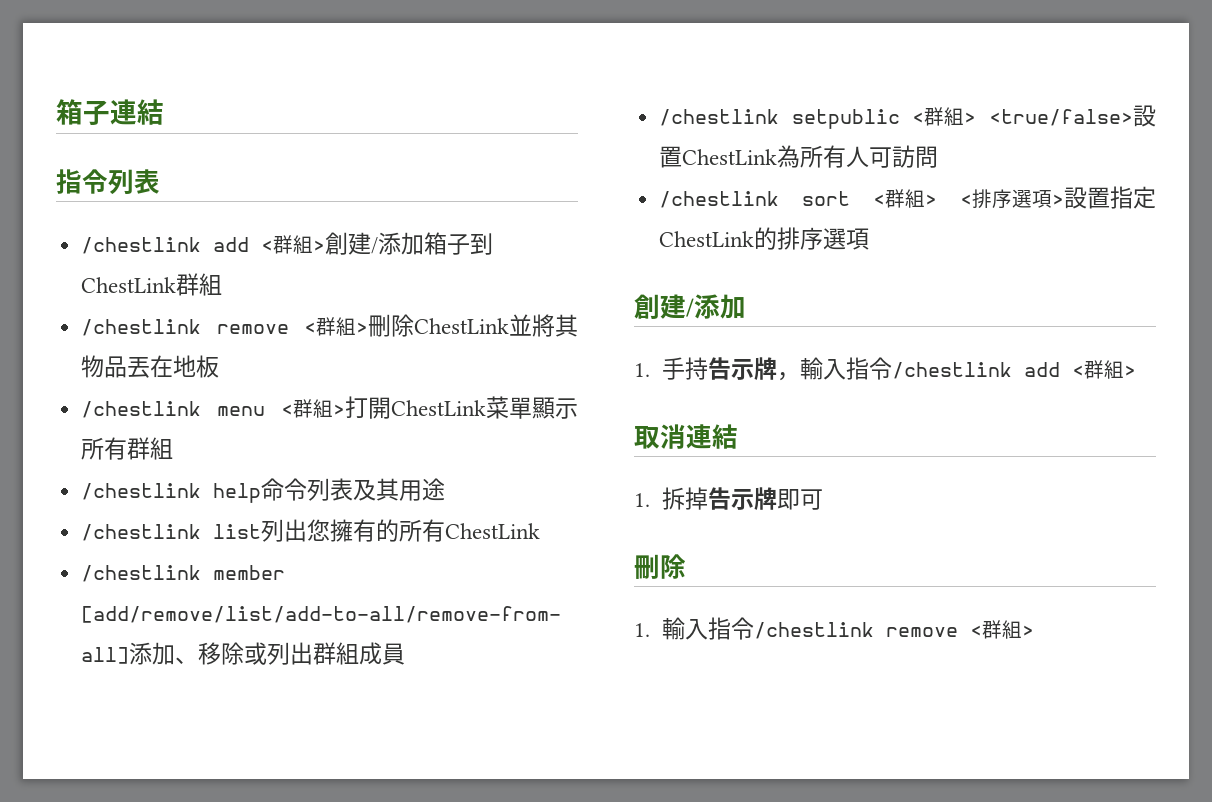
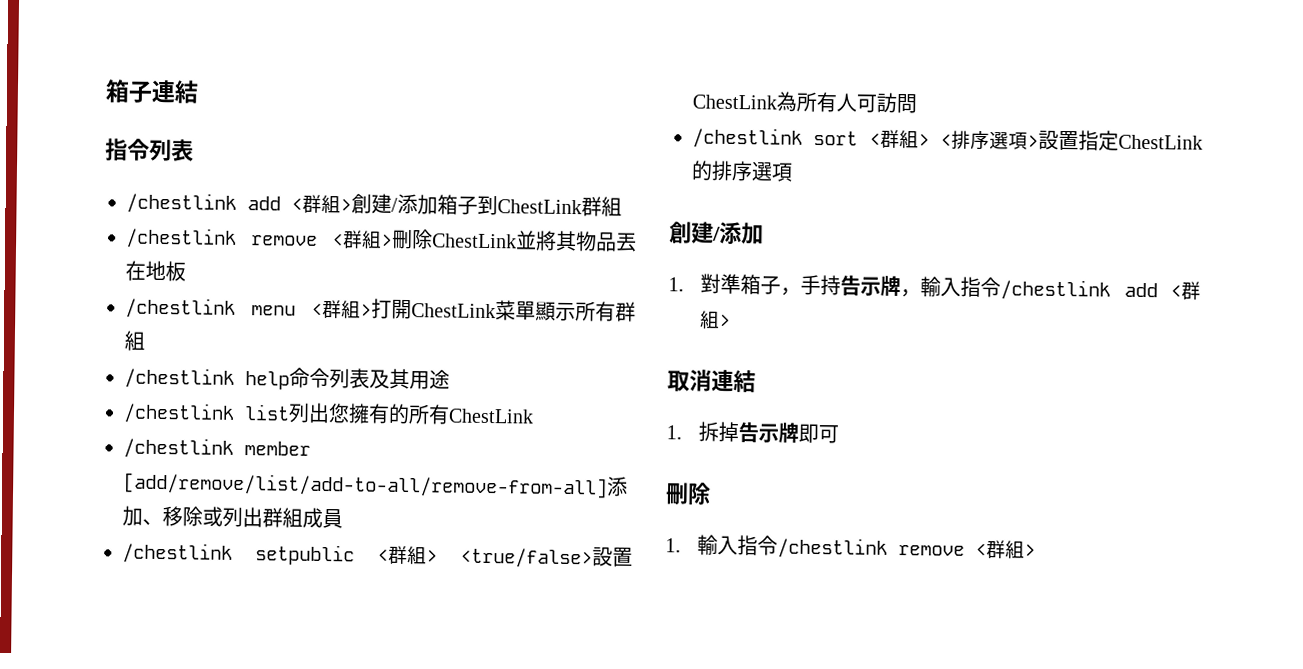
(650, 370) none -> [700,273,802,296] 對準箱子，

